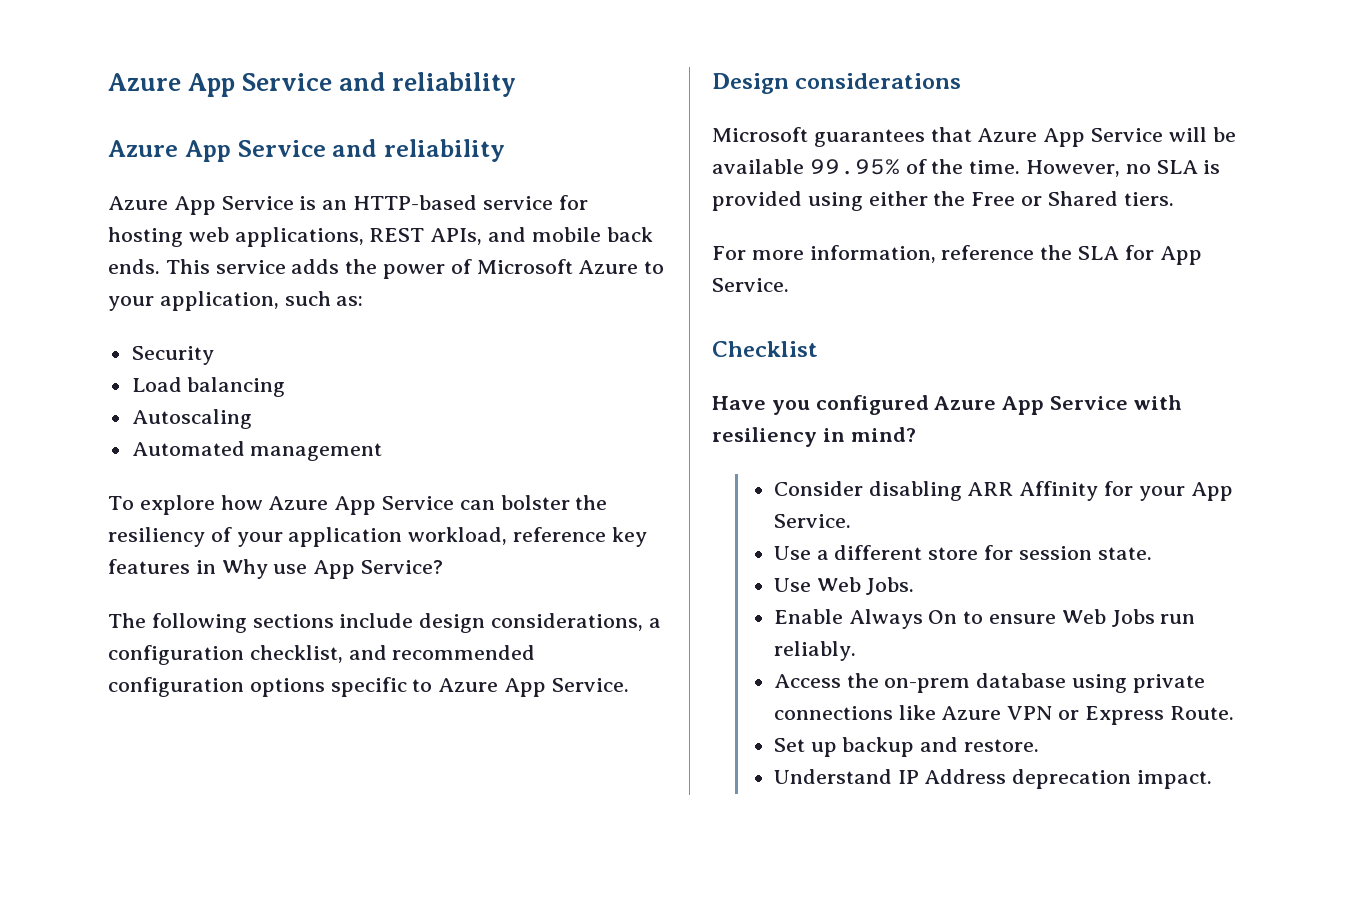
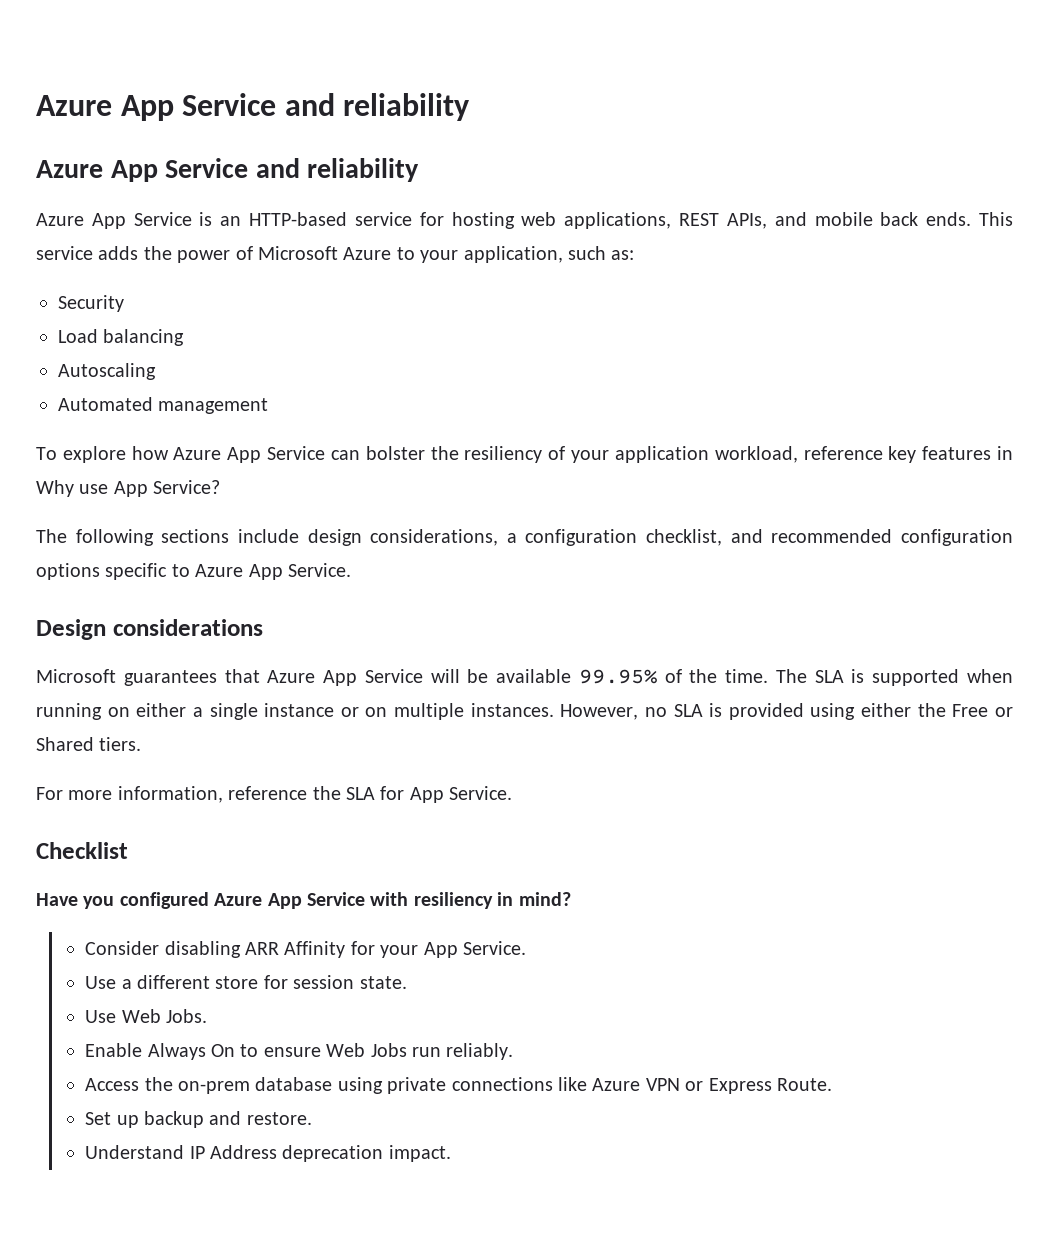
(1021, 167) none -> [775,669,1013,686] [36,703,554,720] The SLA is supported when running on either a single instance or on multiple instances.

